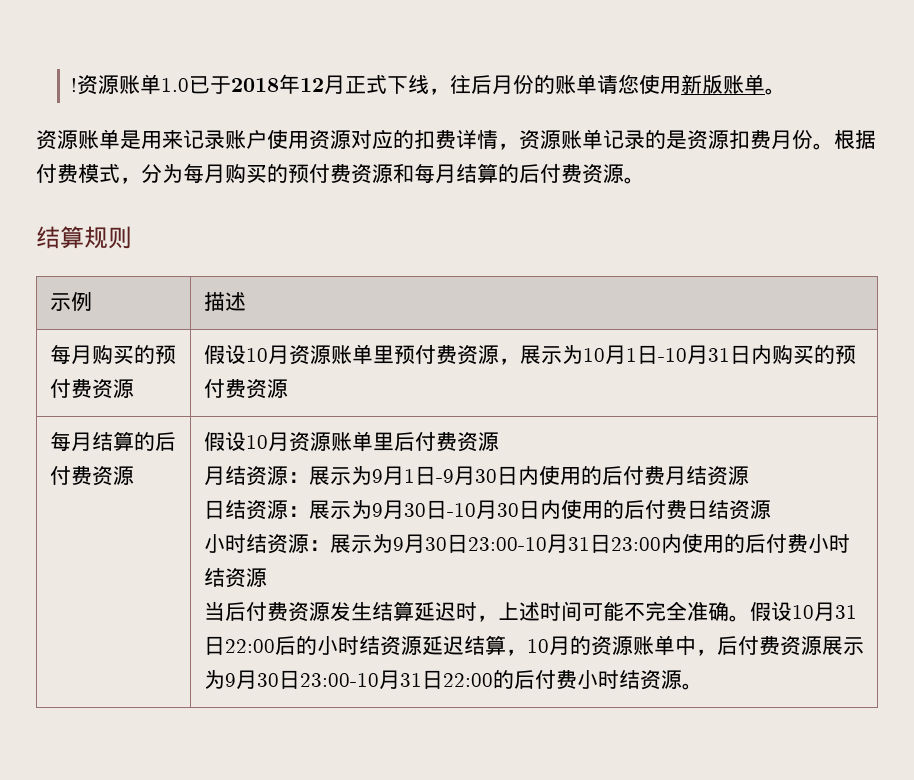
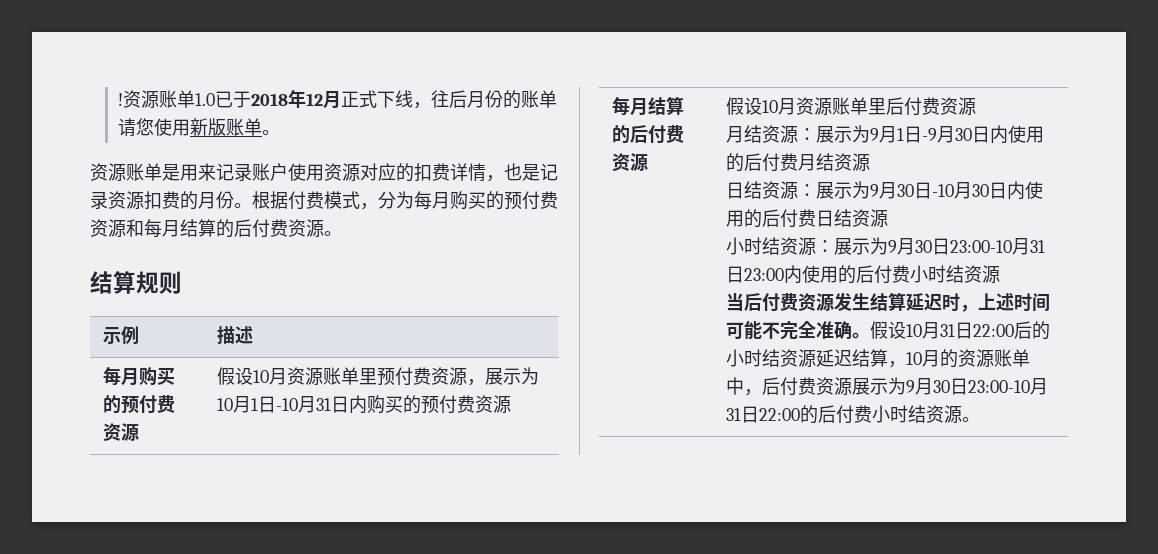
[519,129,687,150] 资源账单记录的是 -> [504,163,558,181] [90,191,108,209] 也是记录
(771, 139) none -> [180,191,198,210] 的

